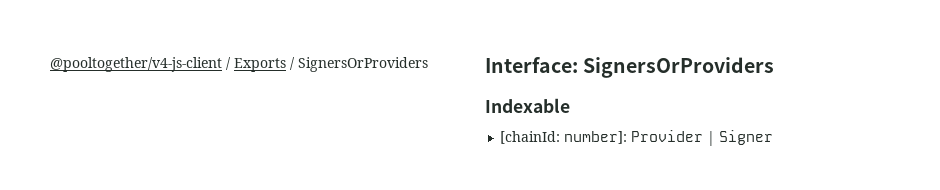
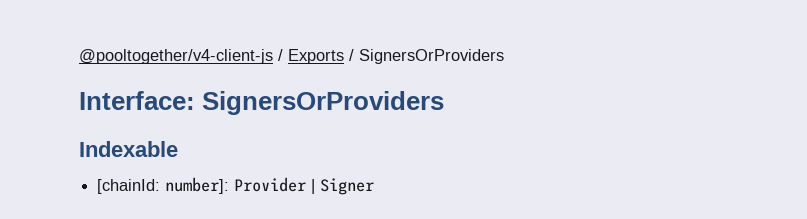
[50,57,222,72] @pooltogether/v4-js-client -> [79,49,273,64] @pooltogether/v4-client-js

